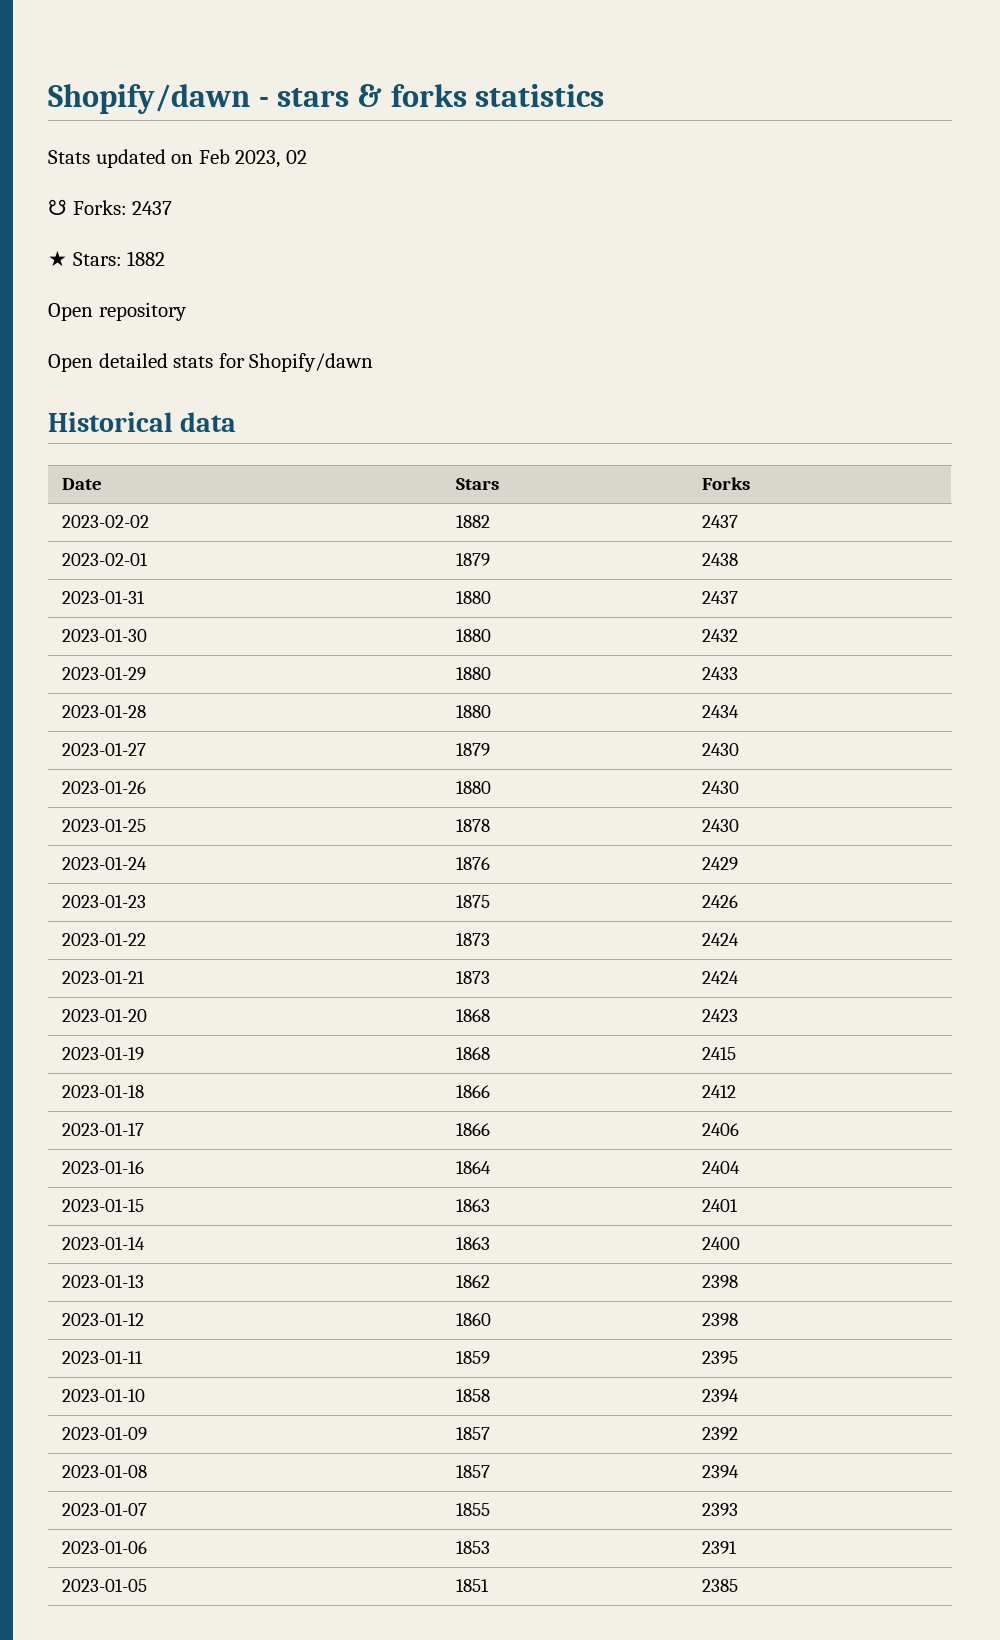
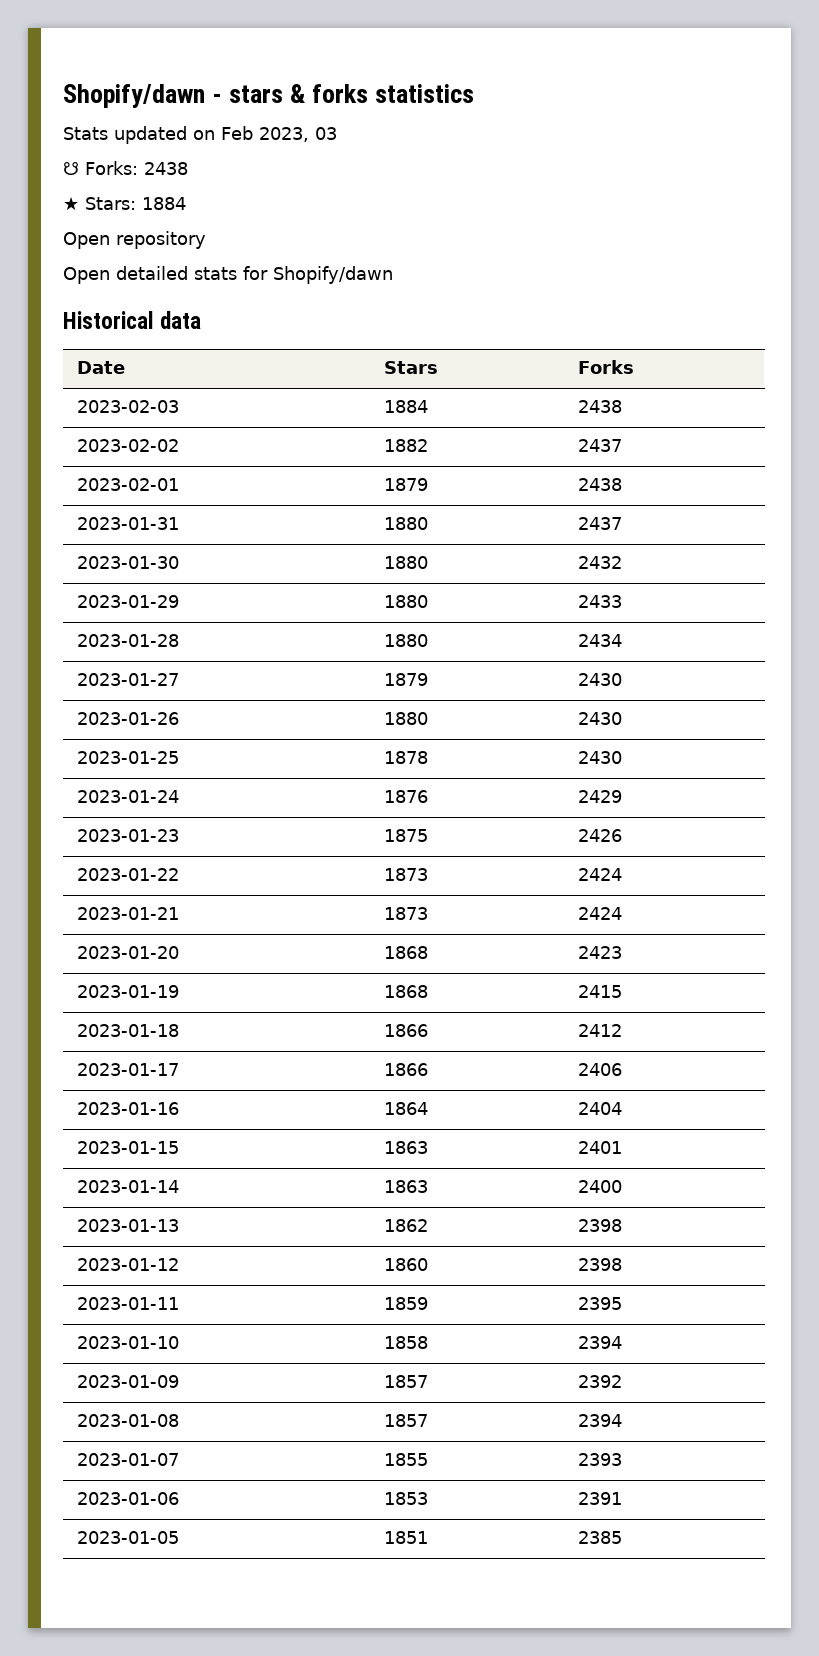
[285,150,307,164] 02 -> [314,127,337,140] 03
[132,201,173,215] 2437 -> [144,162,188,175] 2438
[127,251,166,266] 1882 -> [142,197,186,210] 1884
(751, 483) none -> [76,400,179,413] [383,400,428,413] [577,400,622,413] // 2023-02-03 | 1884 | 2438

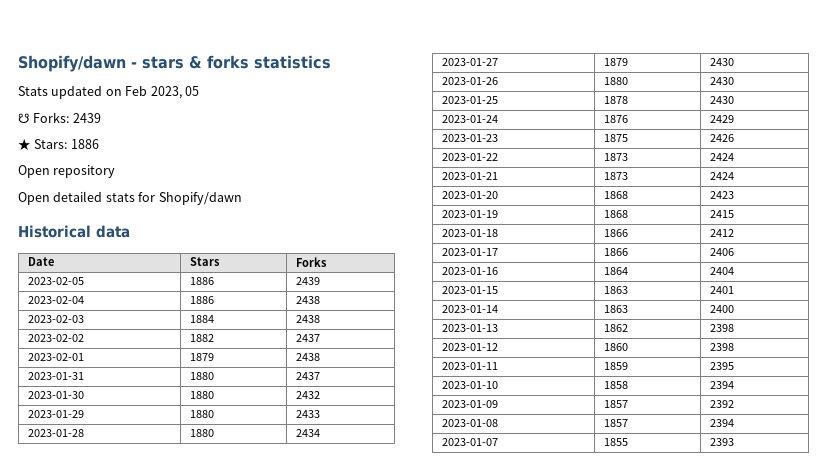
[314,127,337,140] 03 -> [184,86,199,96] 05
[144,162,188,175] 2438 -> [72,113,101,123] 2439
[142,197,186,210] 1884 -> [70,139,99,149] 1886
(634, 367) none -> [27,277,84,285] [189,277,214,285] [295,277,320,285] [27,296,84,304] [189,296,214,304] [295,296,320,304] // 2023-02-05 | 1886 | 2439 // 2023-02-04 | 1886 | 2438
[76,1492,179,1505] [383,1492,428,1505] [577,1492,622,1505] [76,1531,179,1544] [383,1531,428,1544] [577,1531,622,1544] // 2023-01-06 | 1853 | 2391 // 2023-01-05 | 1851 | 2385 -> (734, 442) none

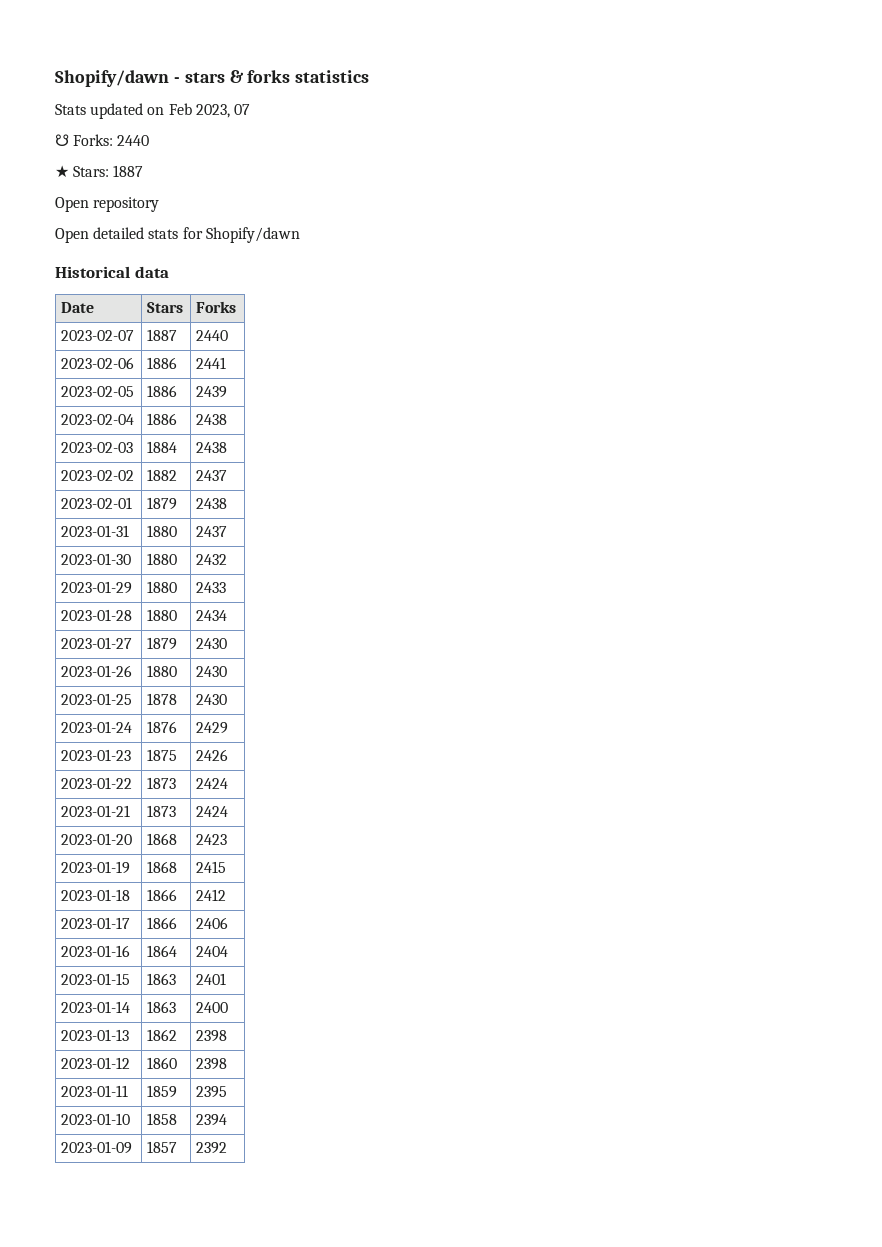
[184,86,199,96] 05 -> [233,104,250,115] 07
[72,113,101,123] 2439 -> [117,135,150,146] 2440
[70,139,99,149] 1886 -> [113,165,144,177] 1887
(327, 262) none -> [61,330,135,341] [147,329,178,341] [196,330,229,341] [61,357,135,369] [147,357,178,369] [196,357,227,369] // 2023-02-07 | 1887 | 2440 // 2023-02-06 | 1886 | 2441
[441,419,498,427] [603,419,628,427] [709,419,734,427] [441,438,498,446] [603,438,628,446] [709,438,734,446] // 2023-01-08 | 1857 | 2394 // 2023-01-07 | 1855 | 2393 -> (228, 1148) none

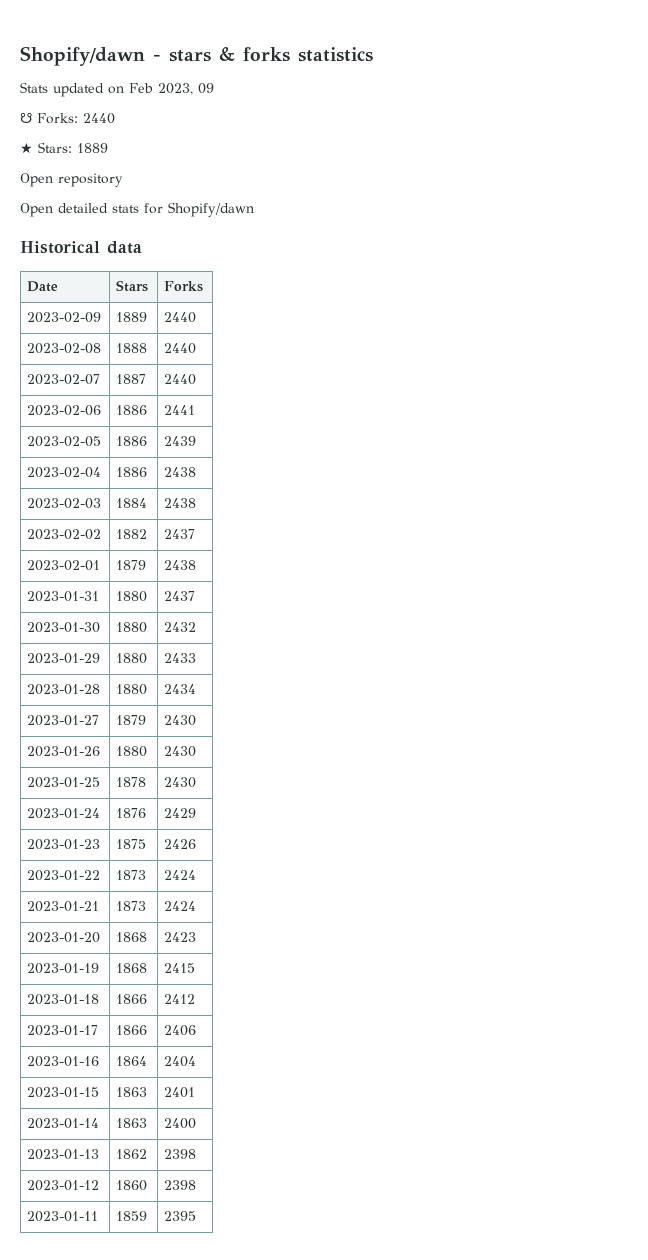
[233,104,250,115] 07 -> [198,83,214,94] 09
[113,165,144,177] 1887 -> [77,143,108,153] 1889
(237, 307) none -> [27,312,102,323] [116,312,148,322] [164,312,197,323] [27,343,102,354] [116,343,148,353] [164,343,197,354] // 2023-02-09 | 1889 | 2440 // 2023-02-08 | 1888 | 2440
[61,1113,131,1125] [147,1113,178,1125] [196,1114,228,1126] [61,1141,133,1154] [147,1141,178,1153] [196,1142,228,1154] // 2023-01-10 | 1858 | 2394 // 2023-01-09 | 1857 | 2392 -> (197, 1216) none

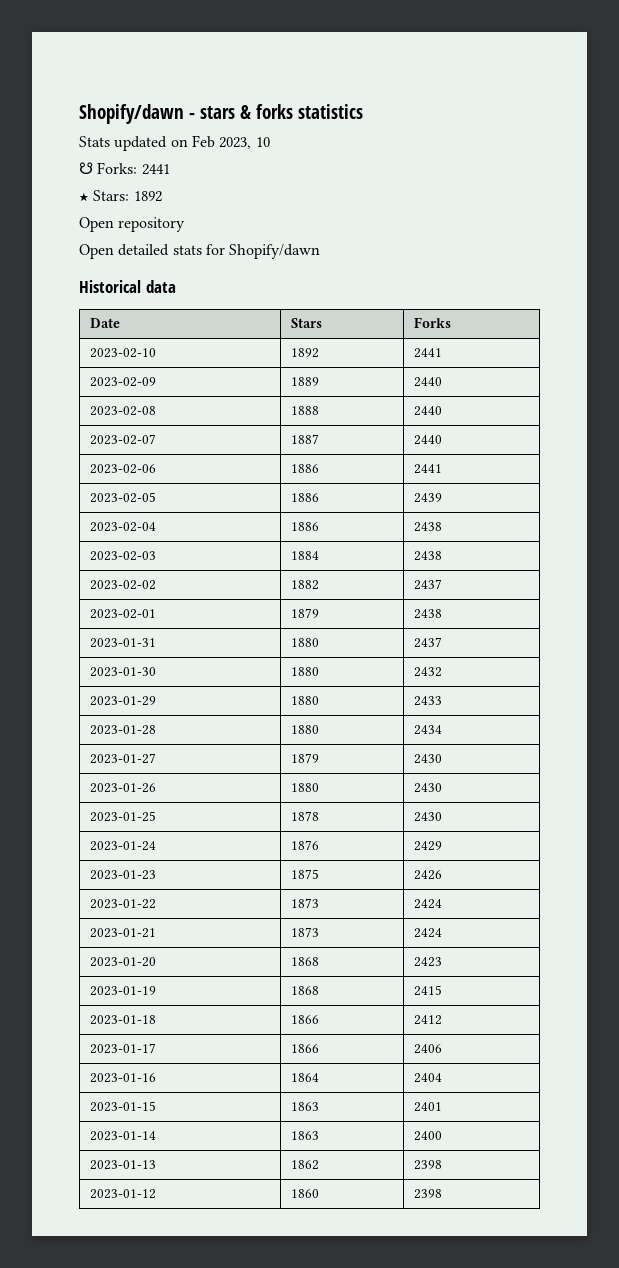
[198,83,214,94] 09 -> [255,137,270,147] 10
[83,113,115,124] 2440 -> [141,164,170,175] 2441
[77,143,108,153] 1889 -> [133,191,162,202] 1892
(204, 286) none -> [89,348,156,358] [290,348,319,358] [413,348,442,358] // 2023-02-10 | 1892 | 2441
[27,1211,99,1222] [116,1211,148,1221] [164,1211,197,1221] // 2023-01-11 | 1859 | 2395 -> (442, 1194) none

